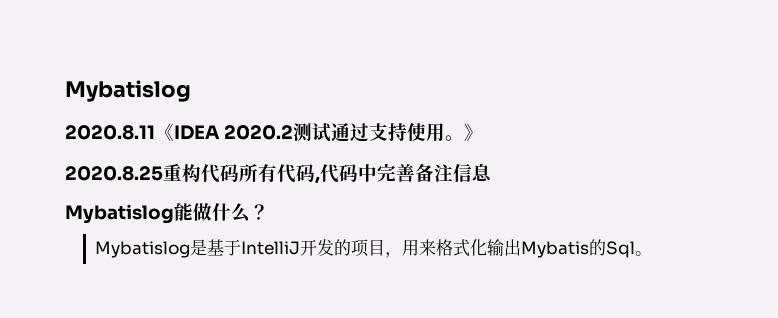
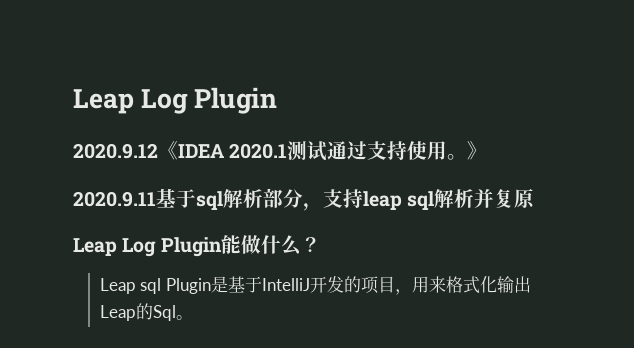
[65,80,191,102] [65,123,293,141] Mybatislog // 2020.8.11《IDEA 2020.2 -> [73,87,278,114] [73,141,288,160] Leap Log Plugin // 2020.9.12《IDEA 2020.1
[65,163,492,184] [65,204,174,224] 2020.8.25重构代码所有代码,代码中完善备注信息 // Mybatislog -> [73,188,536,211] [73,237,222,257] 2020.9.11基于sql解析部分，支持leap sql解析并复原 // Leap Log Plugin
[94,241,190,258] Mybatislog -> [99,278,211,294] Leap sql Plugin
[520,241,589,258] Mybatis -> [99,305,136,321] Leap

